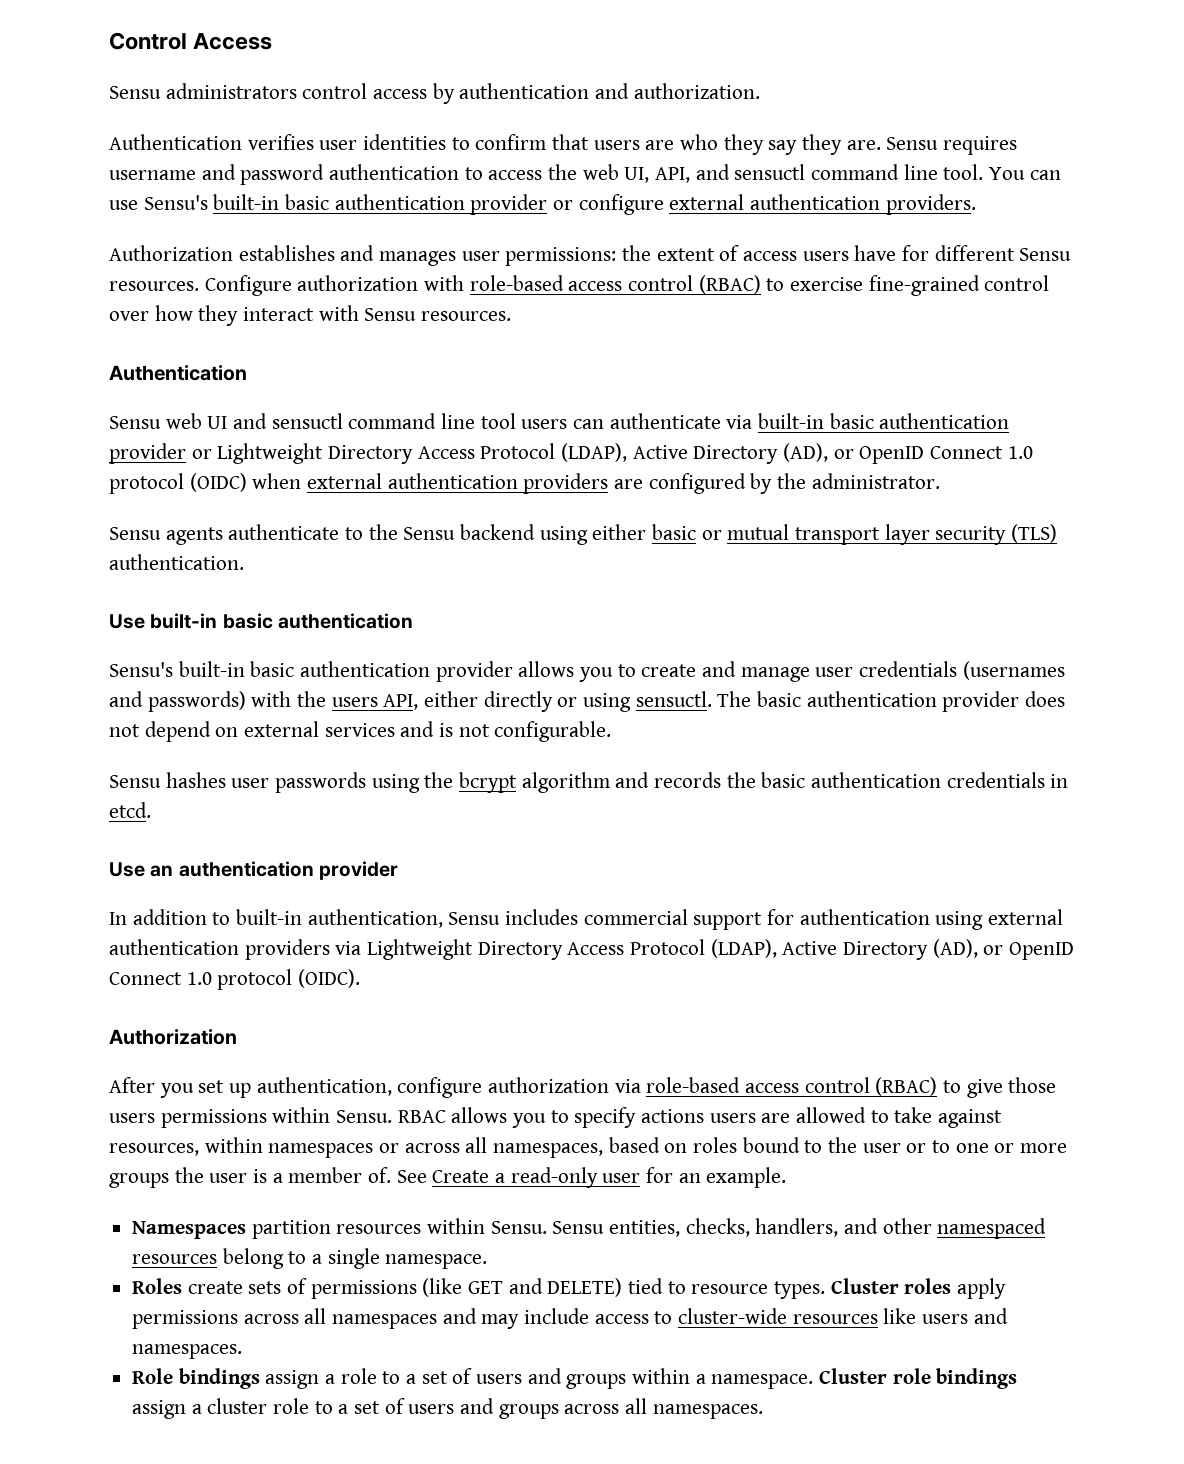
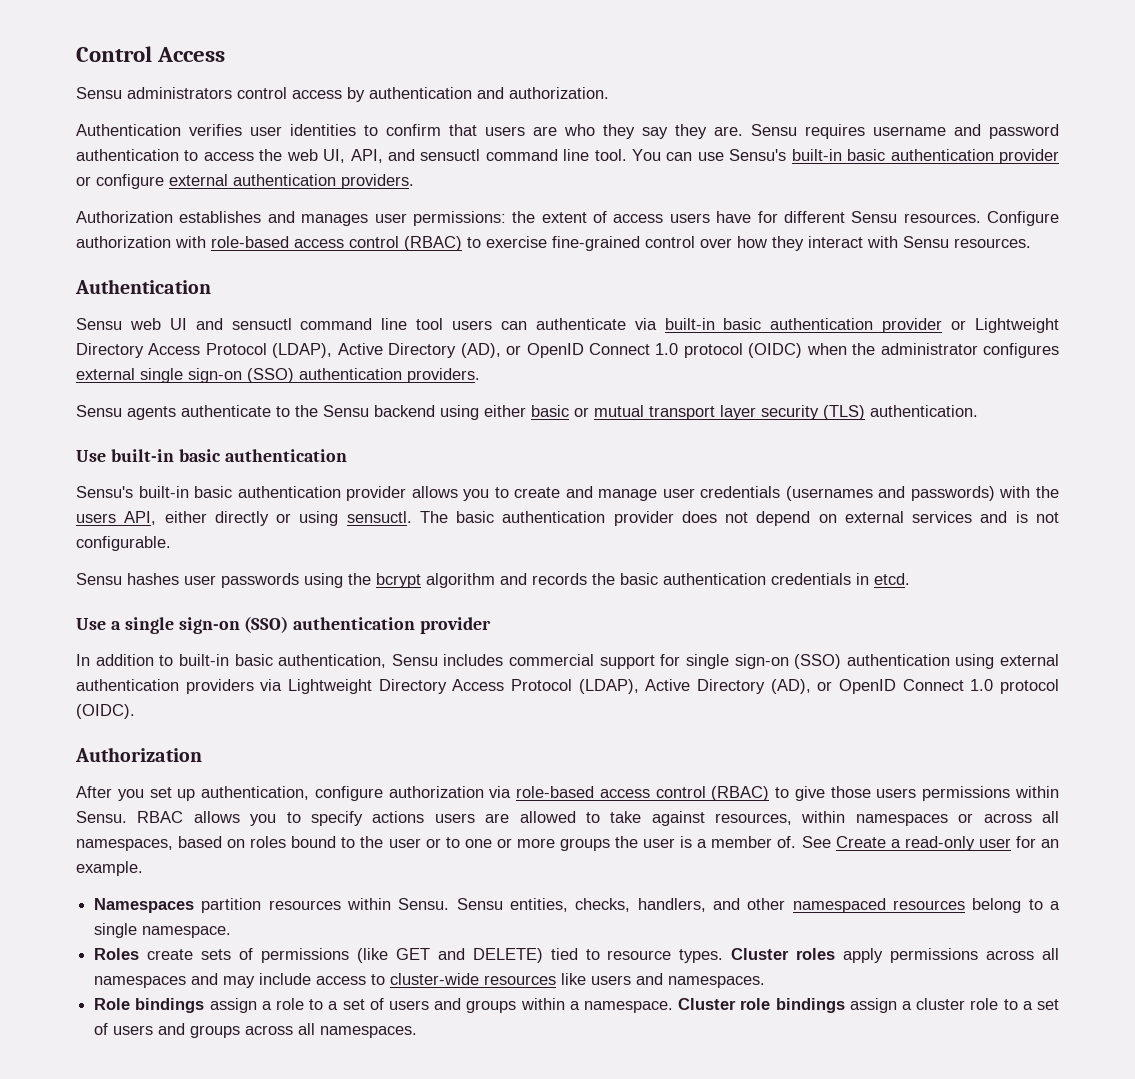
[307,473,940,494] external authentication providers are configured by the administrator. -> [852,343,1059,358] [76,368,480,383] the administrator configures external single sign-on (SSO) authentication providers.
[150,865,174,877] an -> [110,616,289,634] a single sign-on (SSO)
(303, 917) none -> [234,654,273,666] basic
(795, 917) none -> [685,654,842,669] single sign-on (SSO)

